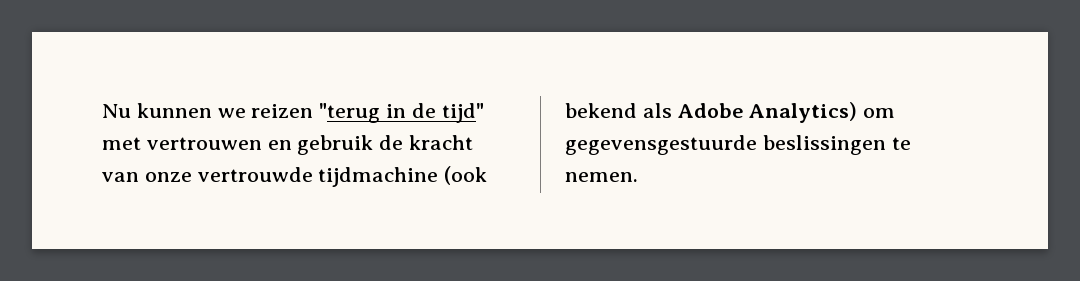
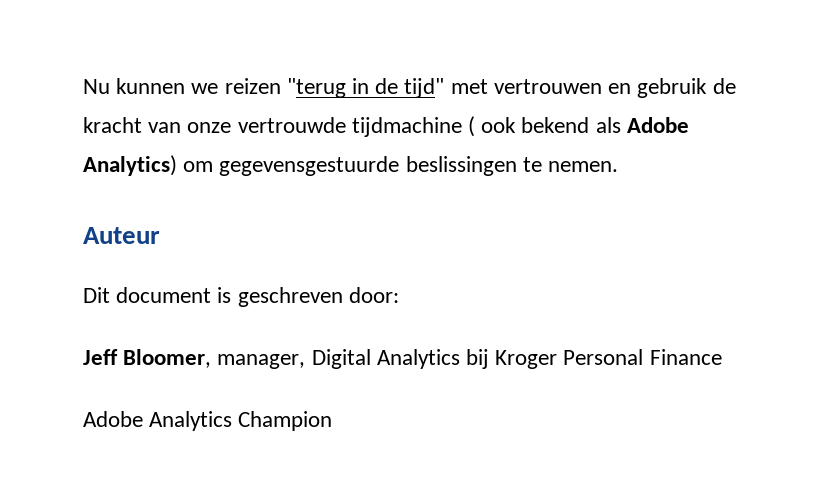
[444,166,488,185] (ook -> [468,116,517,137] ( ook
(638, 177) none -> [83,227,160,244] [83,287,399,307] [83,349,722,369] [83,411,333,431] // Auteur // Dit document is geschreven door: // Jeff Bloomer, manager, Digital Analytics bij Kroger Personal Finance // Adobe Analytics Champion

